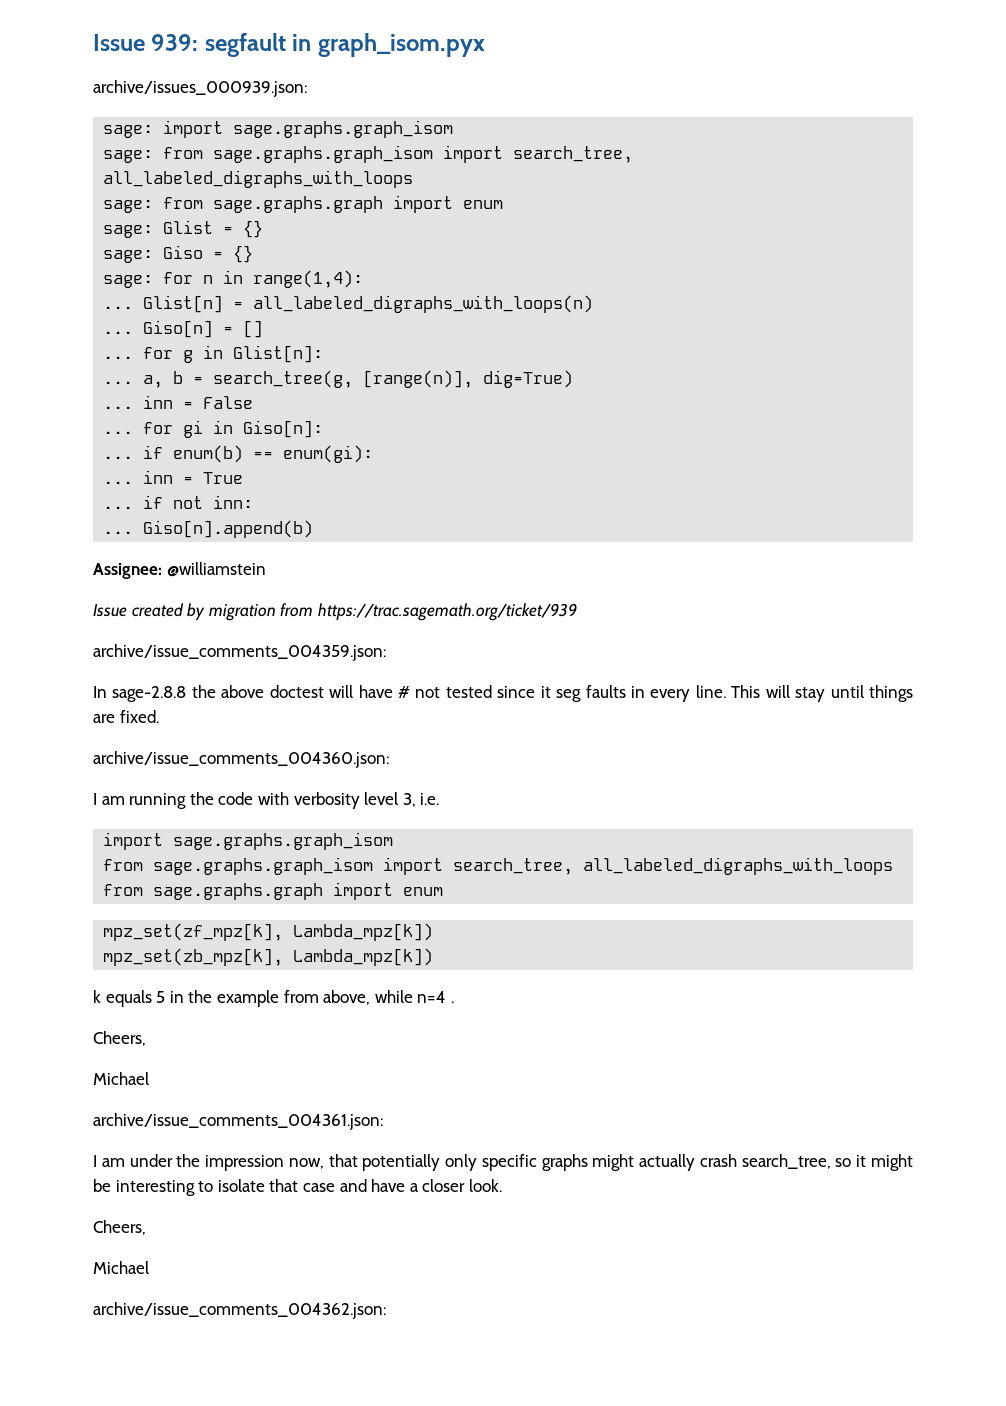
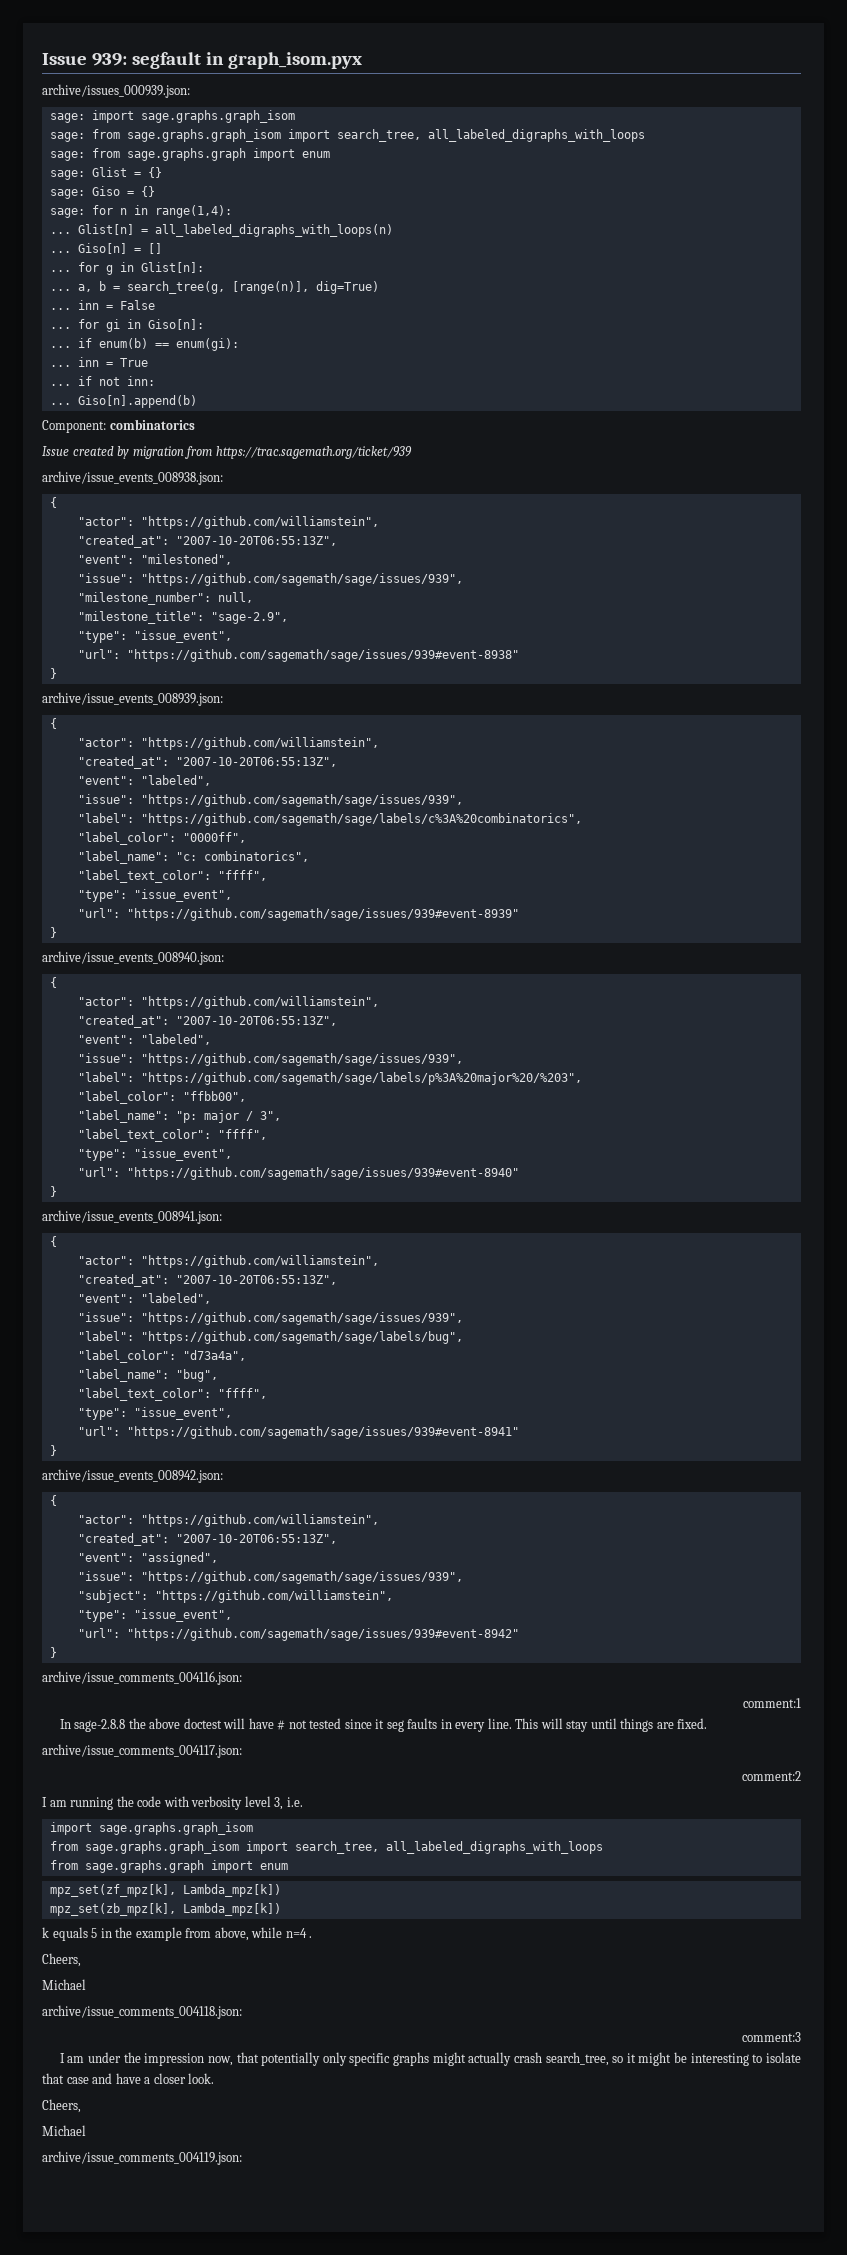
[93,562,266,579] Assignee: @williamstein -> [42,419,195,433] Component: combinatorics
[93,644,386,661] archive/issue_comments_004359.json: -> [42,471,223,485] [49,497,57,508] [77,516,379,529] [77,535,337,548] [77,554,232,565] [77,573,463,586] [77,592,253,605] [77,611,288,624] [77,630,232,643] [77,649,519,662] [49,668,57,679] [42,692,223,706] [49,718,57,729] [77,737,379,750] [77,756,337,769] [77,775,211,786] [77,794,463,807] [77,813,582,826] [77,832,246,845] [77,851,309,864] [77,870,267,883] [77,889,232,902] [77,908,519,921] [49,927,57,938] [42,951,224,965] [49,977,57,988] [77,996,379,1009] [77,1015,337,1028] [77,1034,211,1045] [77,1053,463,1066] [77,1072,582,1085] [77,1091,246,1104] [77,1110,281,1123] [77,1129,267,1142] [77,1148,232,1161] [77,1167,519,1180] [49,1186,57,1197] [42,1210,222,1224] [49,1236,57,1247] [77,1255,379,1268] [77,1274,337,1287] [77,1293,211,1304] [77,1312,463,1325] [77,1331,463,1344] [77,1350,246,1363] [77,1369,218,1382] [77,1388,267,1401] [77,1407,232,1420] [77,1426,519,1439] [49,1445,57,1456] [42,1469,223,1483] [49,1495,57,1506] [77,1514,379,1527] [77,1533,337,1546] [77,1552,218,1565] [77,1571,463,1584] [77,1590,393,1603] [77,1609,232,1622] [77,1628,519,1641] [49,1647,57,1658] [42,1671,242,1685] [743,1698,801,1708] archive/issue_events_008938.json: // { // "actor": "https://github.com/williamstein", // "created_at": "2007-10-20T06:55:13Z", // "event": "milestoned", // "issue": "https://github.com/sagemath/sage/issues/939", // "milestone_number": null, // "milestone_title": "sage-2.9", // "type": "issue_event", // "url": "https://github.com/sagemath/sage/issues/939#event-8938" // } // archive/issue_events_008939.json: // { // "actor": "https://github.com/williamstein", // "created_at": "2007-10-20T06:55:13Z", // "event": "labeled", // "issue": "https://github.com/sagemath/sage/issues/939", // "label": "https://github.com/sagemath/sage/labels/c%3A%20combinatorics", // "label_color": "0000ff", // "label_name": "c: combinatorics", // "label_text_color": "ffff", // "type": "issue_event", // "url": "https://github.com/sagemath/sage/issues/939#event-8939" // } // archive/issue_events_008940.json: // { // "actor": "https://github.com/williamstein", // "created_at": "2007-10-20T06:55:13Z", // "event": "labeled", // "issue": "https://github.com/sagemath/sage/issues/939", // "label": "https://github.com/sagemath/sage/labels/p%3A%20major%20/%203", // "label_color": "ffbb00", // "label_name": "p: major / 3", // "label_text_color": "ffff", // "type": "issue_event", // "url": "https://github.com/sagemath/sage/issues/939#event-8940" // } // archive/issue_events_008941.json: // { // "actor": "https://github.com/williamstein", // "created_at": "2007-10-20T06:55:13Z", // "event": "labeled", // "issue": "https://github.com/sagemath/sage/issues/939", // "label": "https://github.com/sagemath/sage/labels/bug", // "label_color": "d73a4a", // "label_name": "bug", // "label_text_color": "ffff", // "type": "issue_event", // "url": "https://github.com/sagemath/sage/issues/939#event-8941" // } // archive/issue_events_008942.json: // { // "actor": "https://github.com/williamstein", // "created_at": "2007-10-20T06:55:13Z", // "event": "assigned", // "issue": "https://github.com/sagemath/sage/issues/939", // "subject": "https://github.com/williamstein", // "type": "issue_event", // "url": "https://github.com/sagemath/sage/issues/939#event-8942" // } // archive/issue_comments_004116.json: // comment:1
[93,751,389,768] archive/issue_comments_004360.json: -> [42,1744,242,1758] [742,1771,801,1781] archive/issue_comments_004117.json: // comment:2
[93,1113,383,1130] archive/issue_comments_004361.json: -> [42,2005,242,2019] [742,2032,801,2042] archive/issue_comments_004118.json: // comment:3
[93,1302,386,1319] archive/issue_comments_004362.json: -> [42,2151,242,2165] archive/issue_comments_004119.json:

